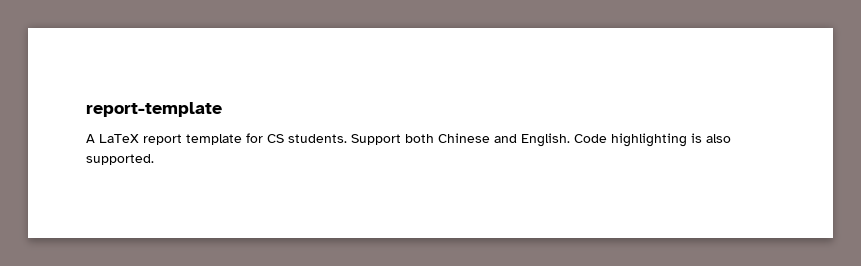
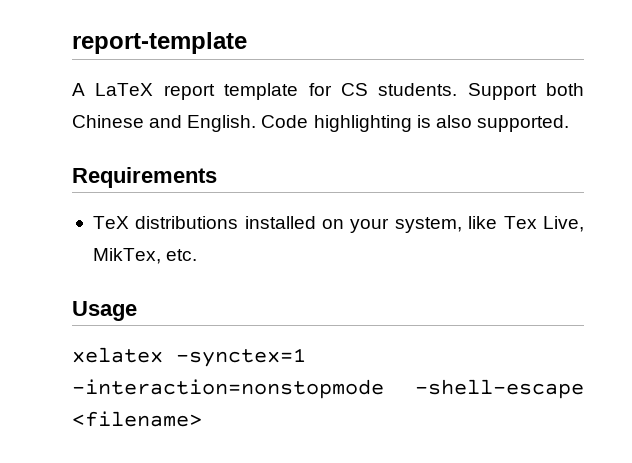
(154, 159) none -> [72,167,217,188] [92,216,584,233] [92,248,198,264] [72,301,137,321] [72,347,306,367] [72,379,584,399] [72,411,202,427] // Requirements // TeX distributions installed on your system, like Tex Live, MikTex, etc. // Usage // xelatex -synctex=1 -interaction=nonstopmode -shell-escape <filename>

